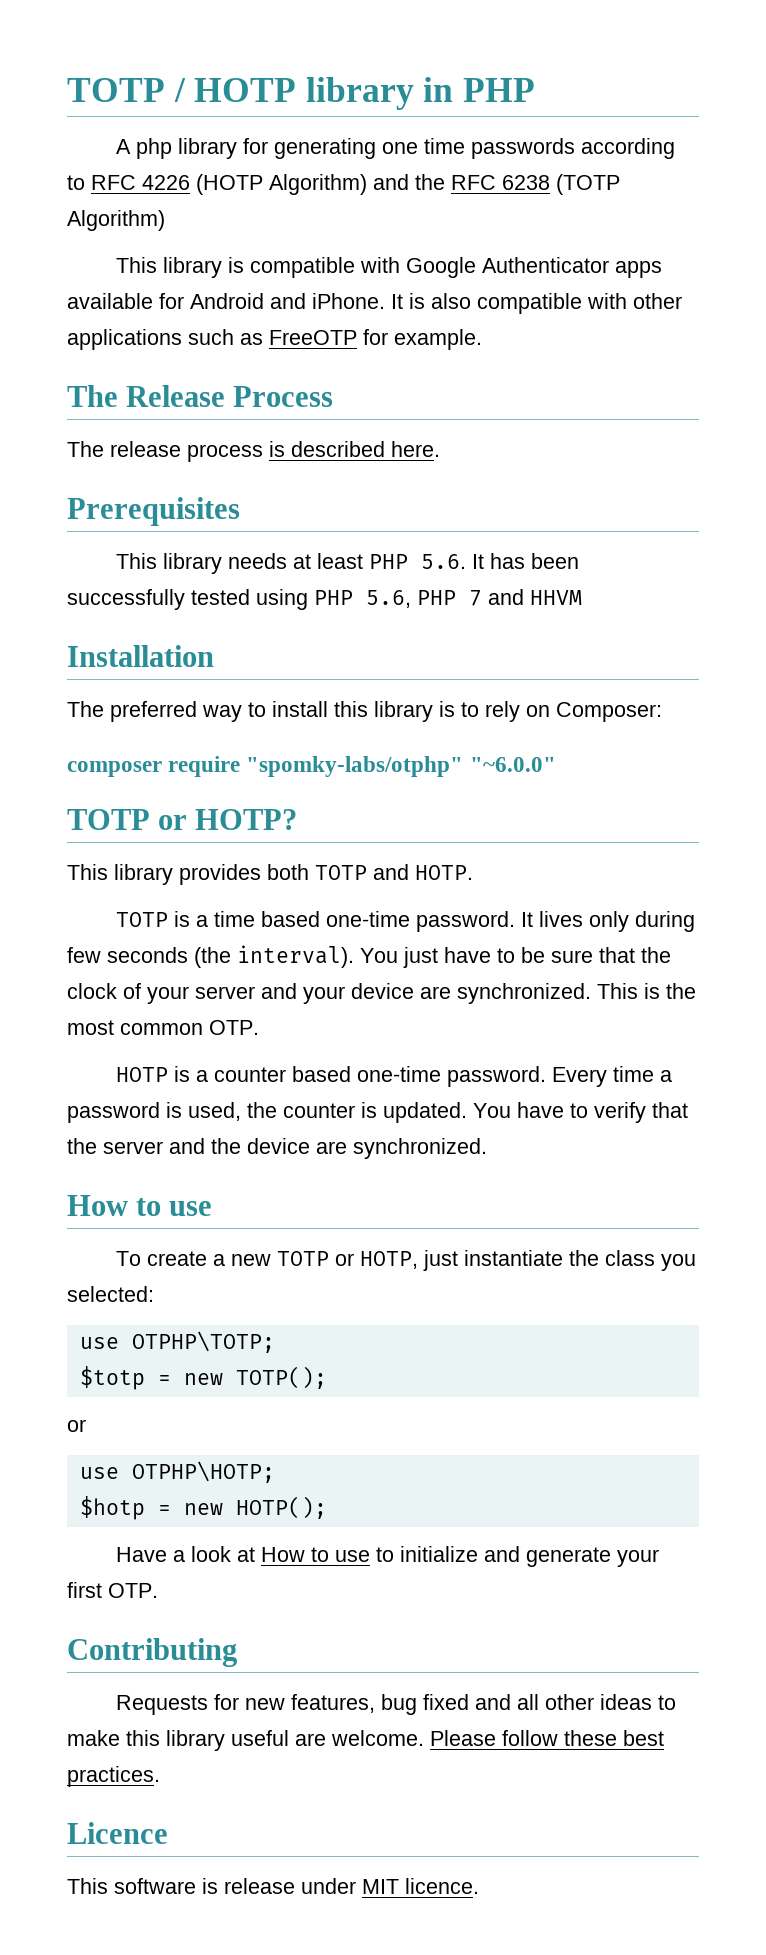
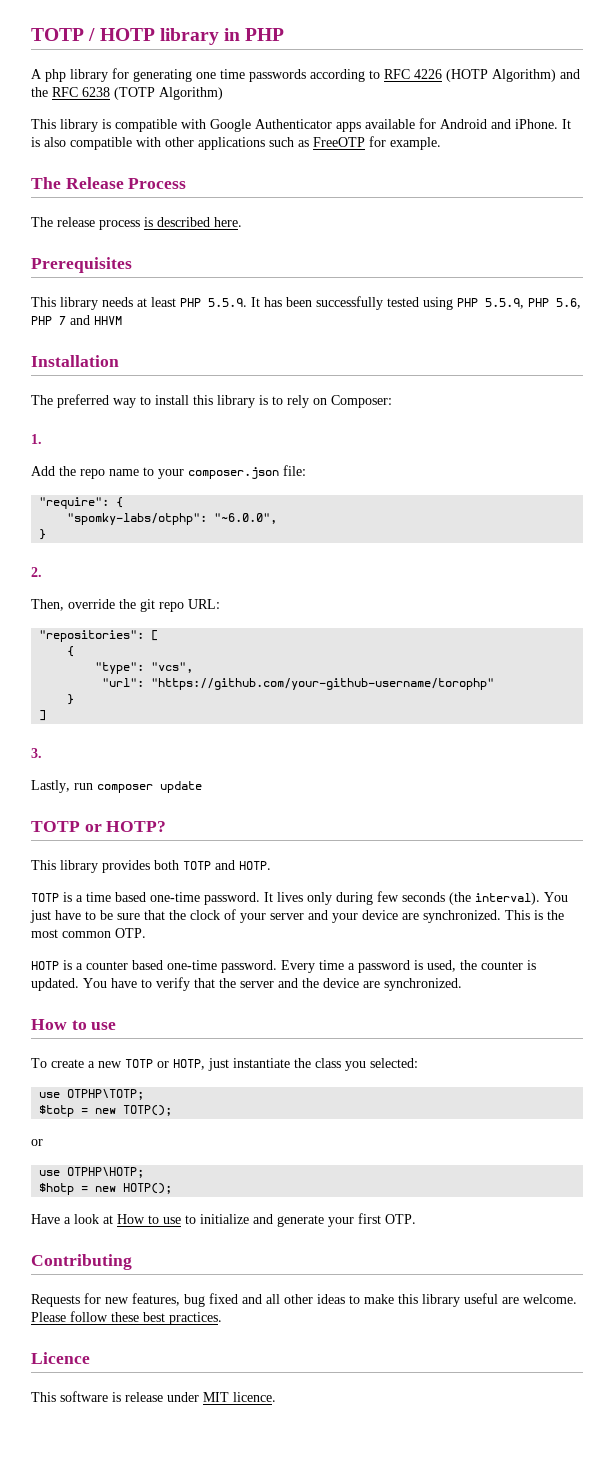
[421,554,467,569] 5.6. -> [208,298,247,307] 5.5.9.
(353, 597) none -> [485,298,549,309] 5.5.9, PHP
[67,756,556,777] composer require "spomky-labs/otphp" "~6.0.0" -> [31,434,42,444] [31,465,306,479] [39,497,124,509] [67,513,278,525] [39,529,47,540] [31,567,42,577] [31,599,220,612] [39,630,159,642] [67,646,75,657] [95,662,194,674] [102,678,495,690] [67,694,75,705] [39,710,47,721] [31,748,42,758] [31,780,202,793] 1. // Add the repo name to your composer.json file: // "require": { // "spomky-labs/otphp": "~6.0.0", // } // 2. // Then, override the git repo URL: // "repositories": [ // { // "type": "vcs", // "url": "https://github.com/your-github-username/torophp" // } // ] // 3. // Lastly, run composer update

